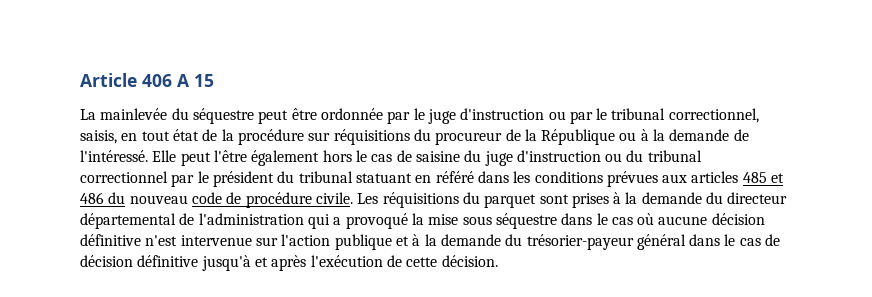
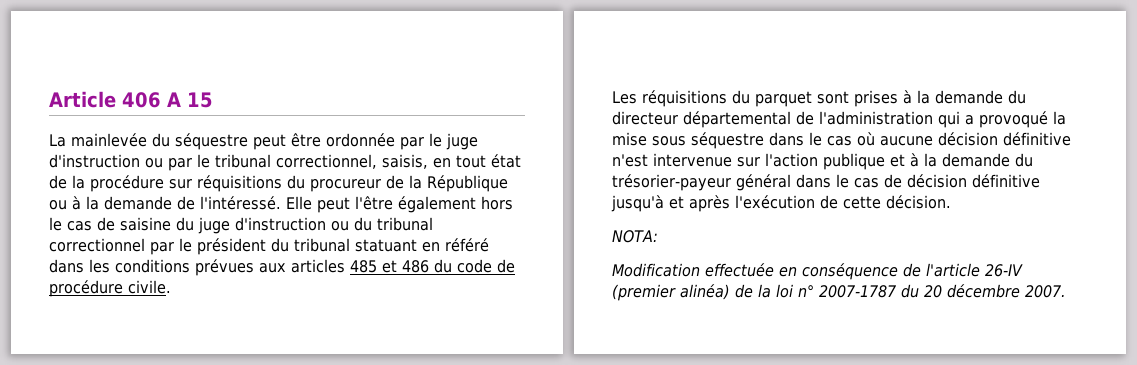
[129,195,188,204] nouveau -> (452, 266) none
(353, 198) none -> (171, 287) //
(498, 261) none -> [612,230,658,243] [612,263,1023,280] [612,284,1066,301] // NOTA: // Modification effectuée en conséquence de l'article 26-IV (premier alinéa) de la loi n° 2007-1787 du 20 décembre 2007.

